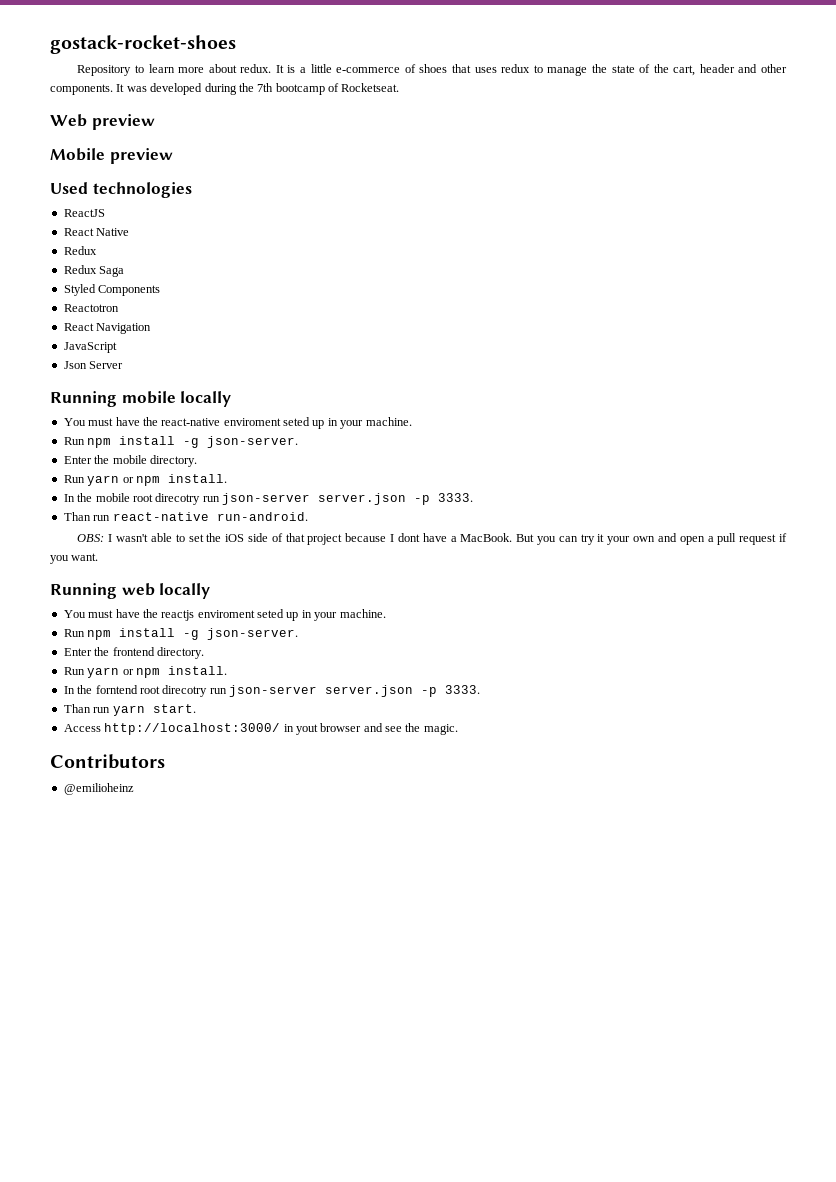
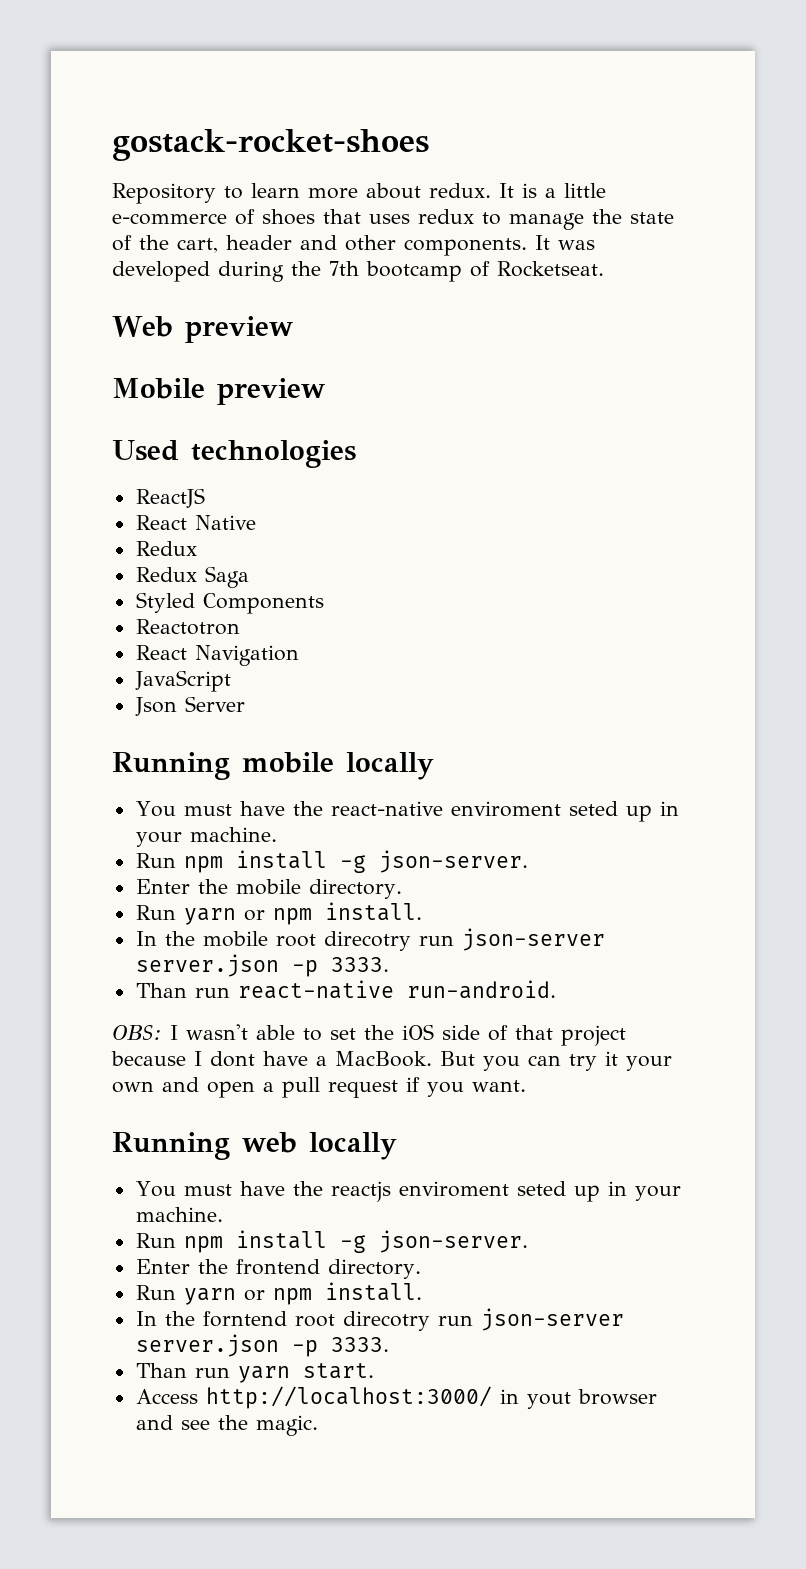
[50,754,165,769] [63,783,134,795] // Contributors // @emilioheinz -> (318, 1425) none

